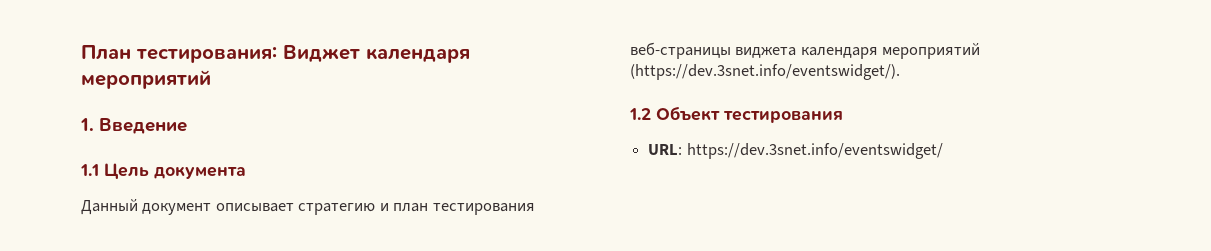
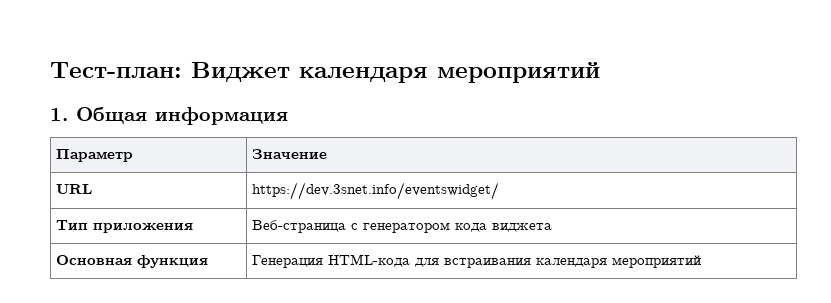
[81,45,277,63] План тестирования: -> [50,62,182,79] Тест-план:
[99,118,187,134] [80,163,246,179] [81,199,535,215] [630,42,981,59] [630,64,900,80] [629,106,843,123] [648,143,943,159] Введение // 1.1 Цель документа // Данный документ описывает стратегию и план тестирования веб-страницы виджета календаря мероприятий (https://dev.3snet.info/eventswidget/). // 1.2 Объект тестирования // URL: https://dev.3snet.info/eventswidget/ -> [76,107,288,125] [56,149,134,162] [252,149,328,159] [56,184,93,194] [252,182,500,200] [56,220,194,233] [252,220,553,233] [56,255,209,268] [252,254,702,268] Общая информация // Параметр | Значение // URL | https://dev.3snet.info/eventswidget/ // Тип приложения | Веб-страница с генератором кода виджета // Основная функция | Генерация HTML-кода для встраивания календаря мероприятий

